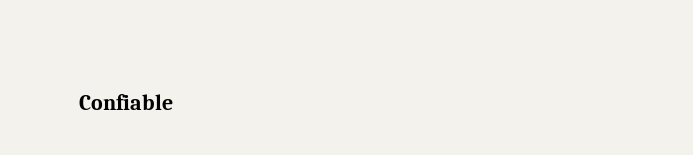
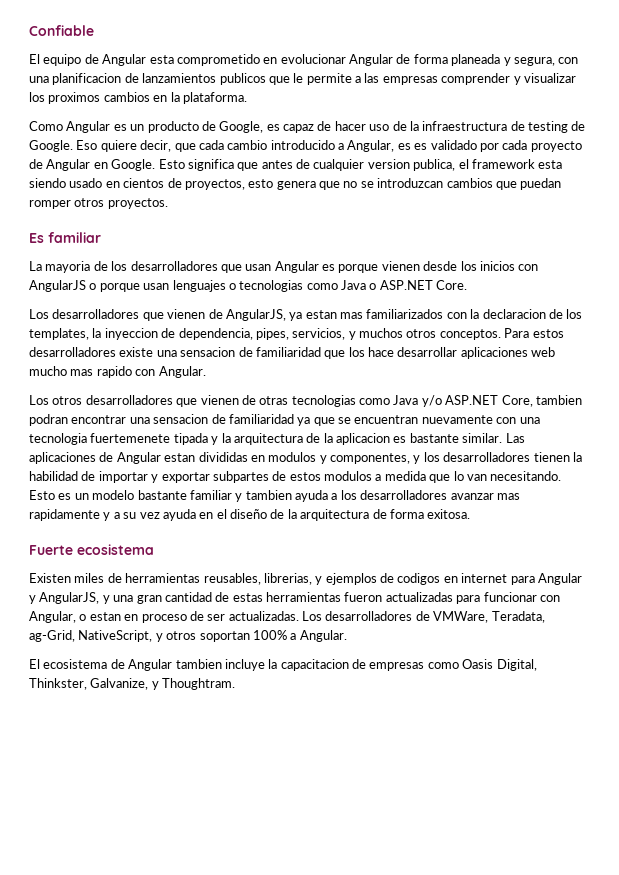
(173, 102) none -> [29,54,579,66] [29,73,576,85] [29,92,247,104] [29,121,586,133] [29,140,582,152] [29,159,563,171] [29,178,562,190] [29,198,168,209] [29,232,101,243] [29,261,539,273] [29,280,468,292] [29,309,583,321] [29,328,564,340] [29,347,556,359] [29,366,206,378] [29,395,582,407] [29,414,540,426] [29,433,525,445] [29,452,582,464] [29,471,562,483] [29,490,520,502] [29,509,471,521] [29,544,154,555] [29,573,582,585] [29,592,560,604] [29,611,545,623] [29,630,347,642] [29,659,537,671] [29,678,236,690] // El equipo de Angular esta comprometido en evolucionar Angular de forma planeada y segura, con una planificacion de lanzamientos publicos que le permite a las empresas comprender y visualizar los proximos cambios en la plataforma. // Como Angular es un producto de Google, es capaz de hacer uso de la infraestructura de testing de Google. Eso quiere decir, que cada cambio introducido a Angular, es es validado por cada proyecto de Angular en Google. Esto significa que antes de cualquier version publica, el framework esta siendo usado en cientos de proyectos, esto genera que no se introduzcan cambios que puedan romper otros proyectos. // Es familiar // La mayoria de los desarrolladores que usan Angular es porque vienen desde los inicios con AngularJS o porque usan lenguajes o tecnologias como Java o ASP.NET Core. // Los desarrolladores que vienen de AngularJS, ya estan mas familiarizados con la declaracion de los templates, la inyeccion de dependencia, pipes, servicios, y muchos otros conceptos. Para estos desarrolladores existe una sensacion de familiaridad que los hace desarrollar aplicaciones web mucho mas rapido con Angular. // Los otros desarrolladores que vienen de otras tecnologias como Java y/o ASP.NET Core, tambien podran encontrar una sensacion de familiaridad ya que se encuentran nuevamente con una tecnologia fuertemenete tipada y la arquitectura de la aplicacion es bastante similar. Las aplicaciones de Angular estan divididas en modulos y componentes, y los desarrolladores tienen la habilidad de importar y exportar subpartes de estos modulos a medida que lo van necesitando. Esto es un modelo bastante familiar y tambien ayuda a los desarrolladores avanzar mas rapidamente y a su vez ayuda en el diseño de la arquitectura de forma exitosa. // Fuerte ecosistema // Existen miles de herramientas reusables, librerias, y ejemplos de codigos en internet para Angular y AngularJS, y una gran cantidad de estas herramientas fueron actualizadas para funcionar con Angular, o estan en proceso de ser actualizadas. Los desarrolladores de VMWare, Teradata, ag-Grid, NativeScript, y otros soportan 100% a Angular. // El ecosistema de Angular tambien incluye la capacitacion de empresas como Oasis Digital, Thinkster, Galvanize, y Thoughtram.

